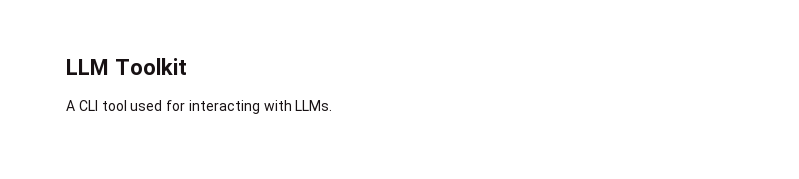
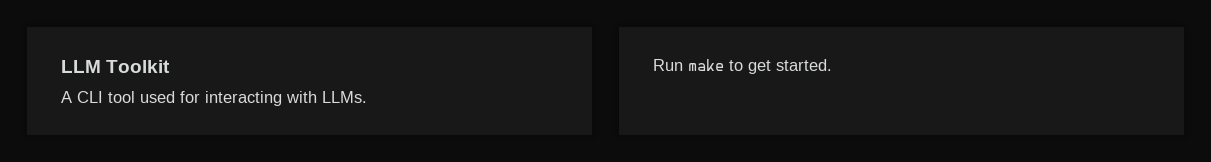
(333, 105) none -> [653,59,832,74] // Run make to get started.

